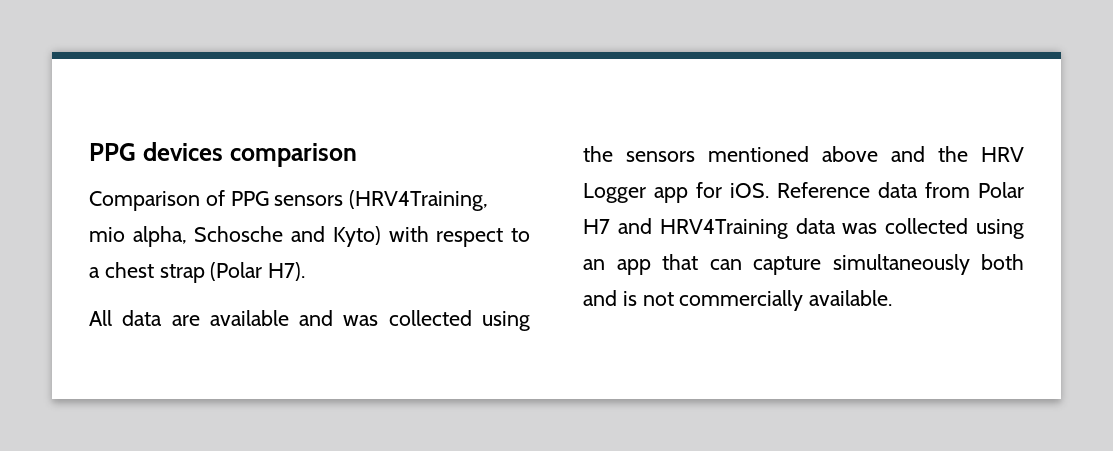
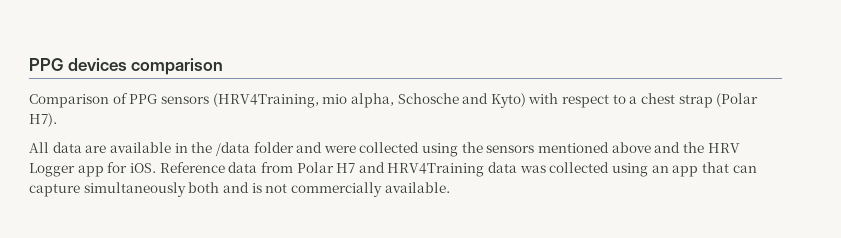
[299,310,379,326] and was -> [174,142,356,156] in the /data folder and were

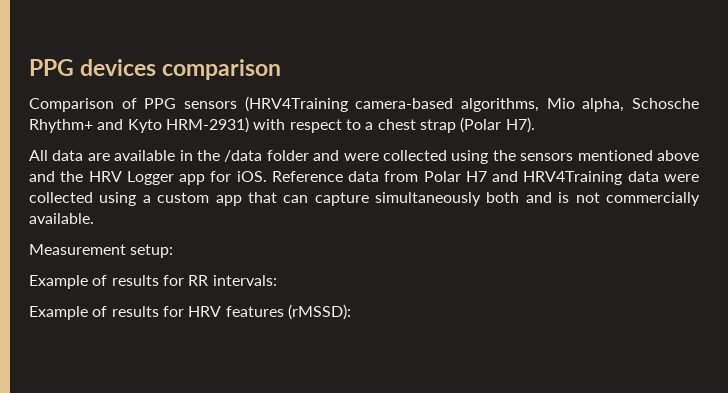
[212,93,526,108] (HRV4Training, mio alpha, Schosche and Kyto) -> [244,96,699,112] [29,117,249,133] (HRV4Training camera-based algorithms, Mio alpha, Schosche Rhythm+ and Kyto HRM-2931)
[519,162,669,177] was collected using an -> [664,174,699,182] [29,192,210,206] were collected using a custom
(450, 187) none -> [29,244,174,258] [29,275,277,289] [29,304,351,320] // Measurement setup: // Example of results for RR intervals: // Example of results for HRV features (rMSSD):

